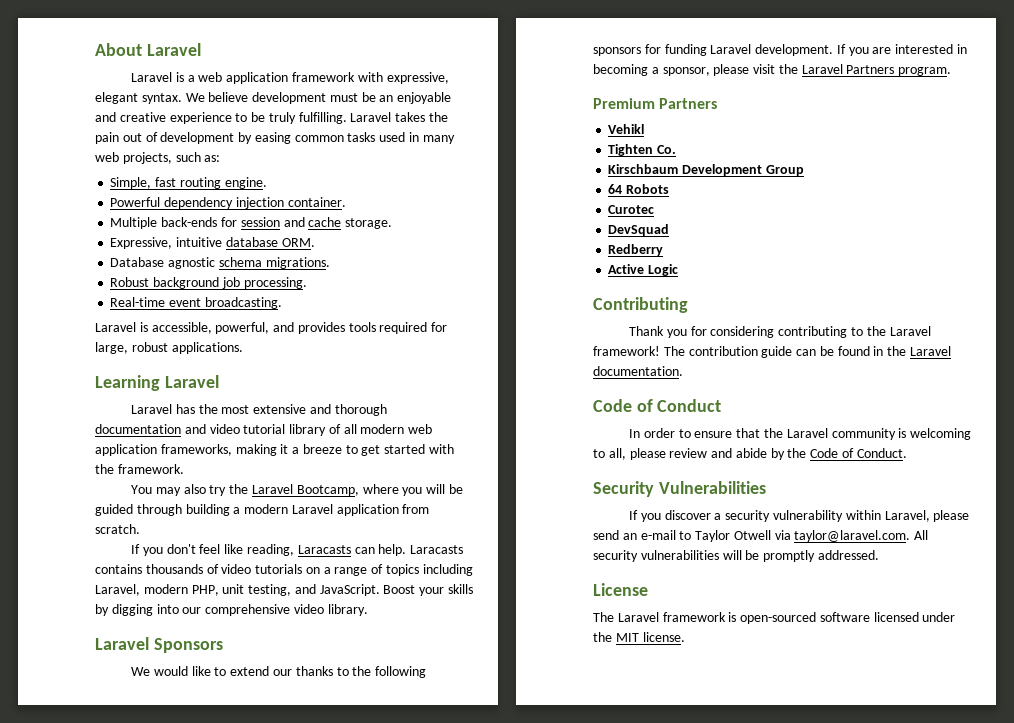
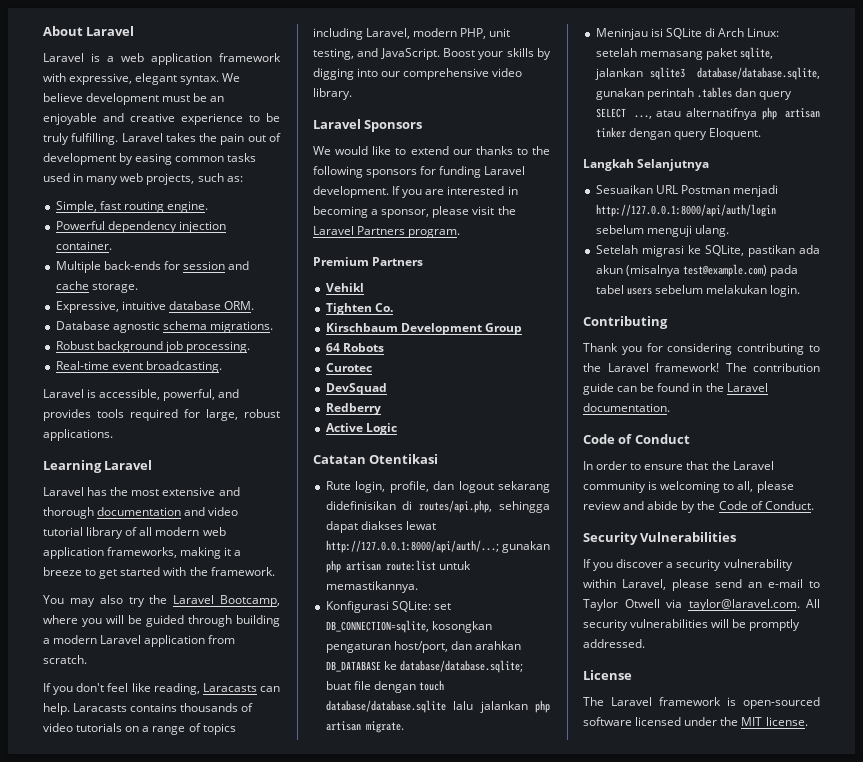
(679, 270) none -> [313,454,439,464] [325,481,550,493] [325,500,550,513] [325,521,436,533] [325,540,550,553] [325,560,471,573] [325,581,418,593] [325,601,451,613] [325,620,492,633] [325,641,521,653] [325,660,523,673] [325,680,444,693] [325,700,550,713] [325,721,404,733] [595,28,780,40] [595,47,773,60] [594,67,820,80] [595,87,793,100] [595,107,820,120] [595,127,761,140] [583,159,710,171] [595,185,778,197] [595,204,776,217] [595,225,729,237] [595,245,820,257] [595,264,798,277] [595,285,801,297] // Catatan Otentikasi // Rute login, profile, dan logout sekarang didefinisikan di routes/api.php, sehingga dapat diakses lewat http://127.0.0.1:8000/api/auth/...; gunakan php artisan route:list untuk memastikannya. // Konfigurasi SQLite: set DB_CONNECTION=sqlite, kosongkan pengaturan host/port, dan arahkan DB_DATABASE ke database/database.sqlite; buat file dengan touch database/database.sqlite lalu jalankan php artisan migrate. // Meninjau isi SQLite di Arch Linux: setelah memasang paket sqlite, jalankan sqlite3 database/database.sqlite, gunakan perintah .tables dan query SELECT ..., atau alternatifnya php artisan tinker dengan query Eloquent. // Langkah Selanjutnya // Sesuaikan URL Postman menjadi http://127.0.0.1:8000/api/auth/login sebelum menguji ulang. // Setelah migrasi ke SQLite, pastikan ada akun (misalnya test@example.com) pada tabel users sebelum melakukan login.

